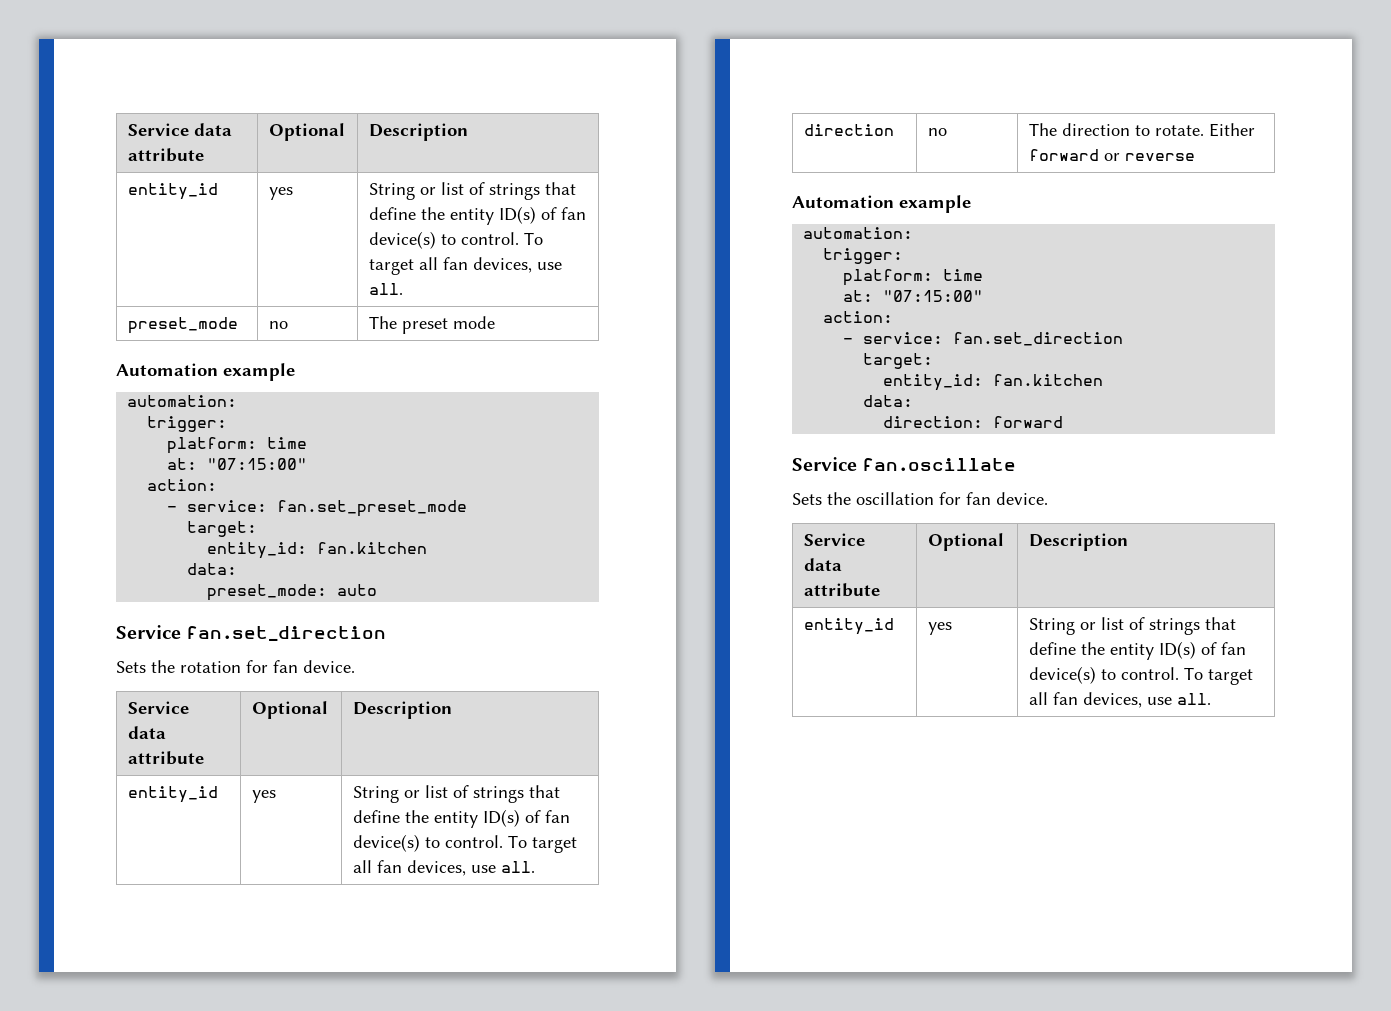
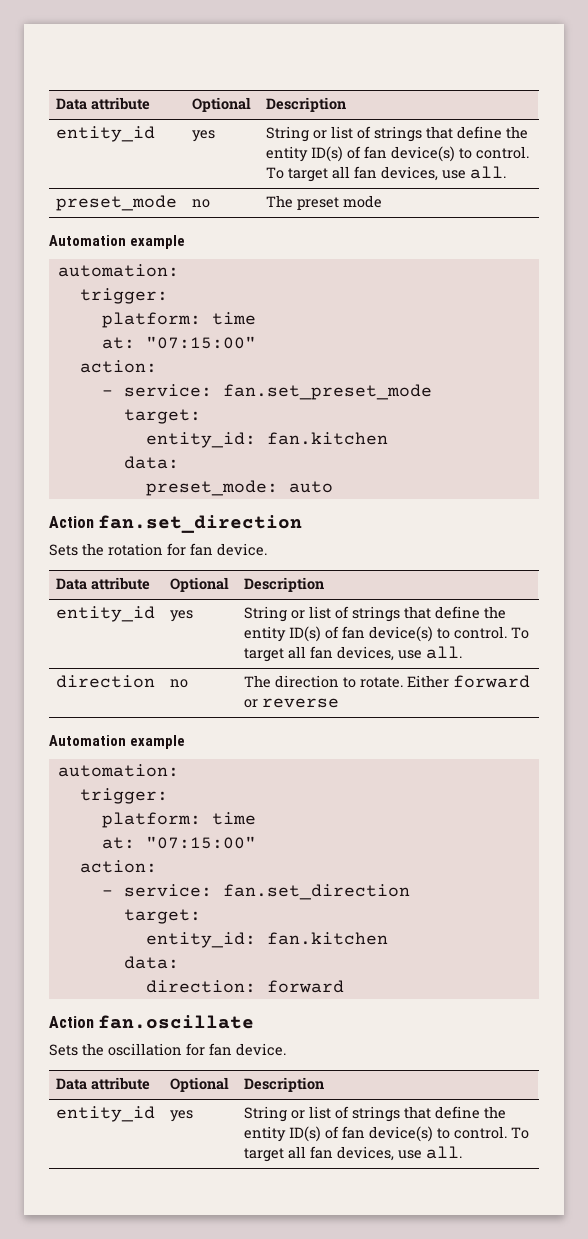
[127,123,232,136] Service data -> [56,98,88,110] Data
[116,625,181,639] Service -> [49,516,94,528] Action
[127,701,189,714] [127,726,166,739] Service data -> [56,578,88,590] Data
[792,457,857,471] Service -> [49,1016,94,1028] Action
[803,533,865,546] [803,558,842,571] Service data -> [56,1078,88,1090] Data

